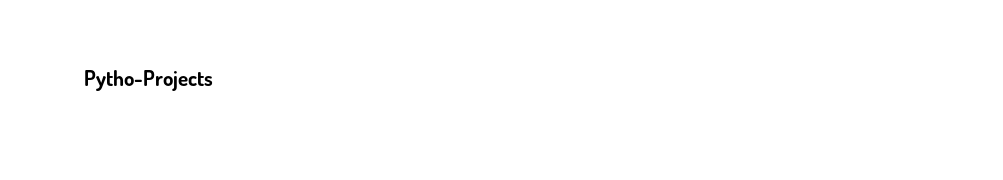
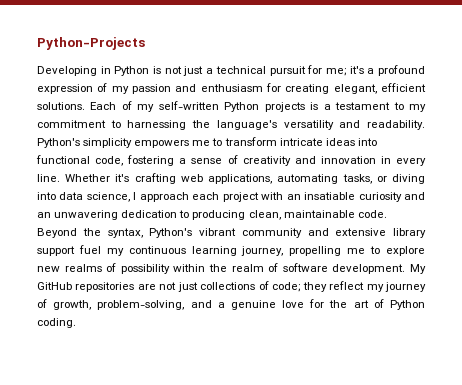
[84,70,213,91] Pytho-Projects -> [37,37,145,50] [37,65,425,76] [37,83,426,94] [37,101,426,112] [37,120,425,130] [37,137,377,148] [36,155,427,166] [37,173,425,184] [37,192,425,202] [37,210,387,220] [37,228,426,238] [37,245,425,256] [37,263,426,274] [37,281,426,292] [37,299,426,310] [37,318,76,328] Python-Projects // Developing in Python is not just a technical pursuit for me; it's a profound expression of my passion and enthusiasm for creating elegant, efficient solutions. Each of my self-written Python projects is a testament to my commitment to harnessing the language's versatility and readability. Python's simplicity empowers me to transform intricate ideas into functional code, fostering a sense of creativity and innovation in every line. Whether it's crafting web applications, automating tasks, or diving into data science, I approach each project with an insatiable curiosity and an unwavering dedication to producing clean, maintainable code. Beyond the syntax, Python's vibrant community and extensive library support fuel my continuous learning journey, propelling me to explore new realms of possibility within the realm of software development. My GitHub repositories are not just collections of code; they reflect my journey of growth, problem-solving, and a genuine love for the art of Python coding.

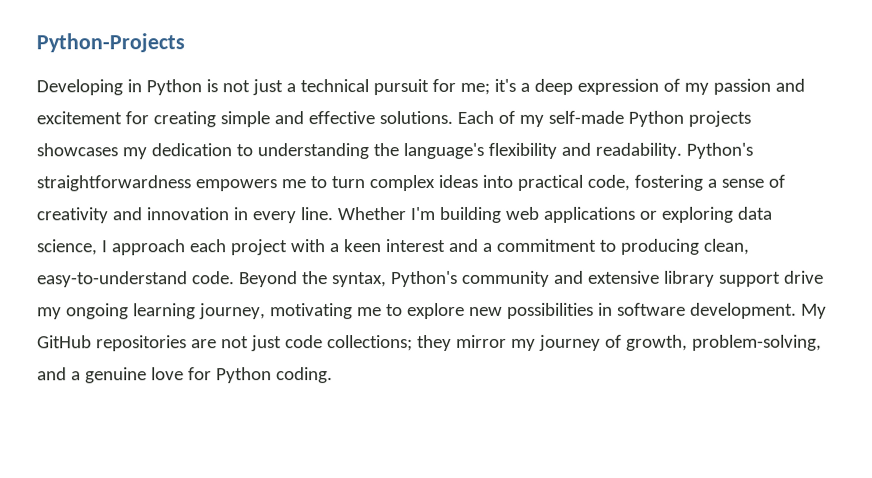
[377,65,425,76] profound -> [533,78,573,95] deep
[200,84,263,92] enthusiasm -> [36,111,122,125] excitement
[333,83,426,94] elegant, efficient -> [219,111,375,128] simple and effective
[158,101,219,110] self-written -> [547,110,624,124] self-made
[310,102,426,112] [37,120,187,130] is a testament to my commitment to harnessing -> [36,143,369,160] showcases my dedication to understanding
[283,120,334,130] versatility -> [487,142,557,159] flexibility
[83,138,133,148] simplicity -> [36,175,191,192] straightforwardness
[224,137,323,146] transform intricate -> [330,175,435,192] turn complex
[36,155,90,164] functional -> [516,174,583,191] practical
[115,173,425,184] [37,192,56,200] it's crafting web applications, automating tasks, or diving into -> [409,206,733,223] I'm building web applications or exploring
[286,192,425,202] [37,210,178,220] an insatiable curiosity and an unwavering dedication -> [329,238,597,253] a keen interest and a commitment
[283,210,355,218] maintainable -> [37,271,188,288] easy-to-understand
[199,228,236,236] vibrant -> (458, 279) none
[78,245,186,256] fuel my continuous -> [783,270,824,284] [37,303,129,320] drive my ongoing
[289,246,342,256] propelling -> [269,303,353,320] motivating
[64,263,279,274] realms of possibility within the realm of -> [506,302,613,319] possibilities in
[200,281,365,292] collections of code; they reflect -> [284,334,507,352] code collections; they mirror
[329,299,384,308] the art of -> (212, 374) none

